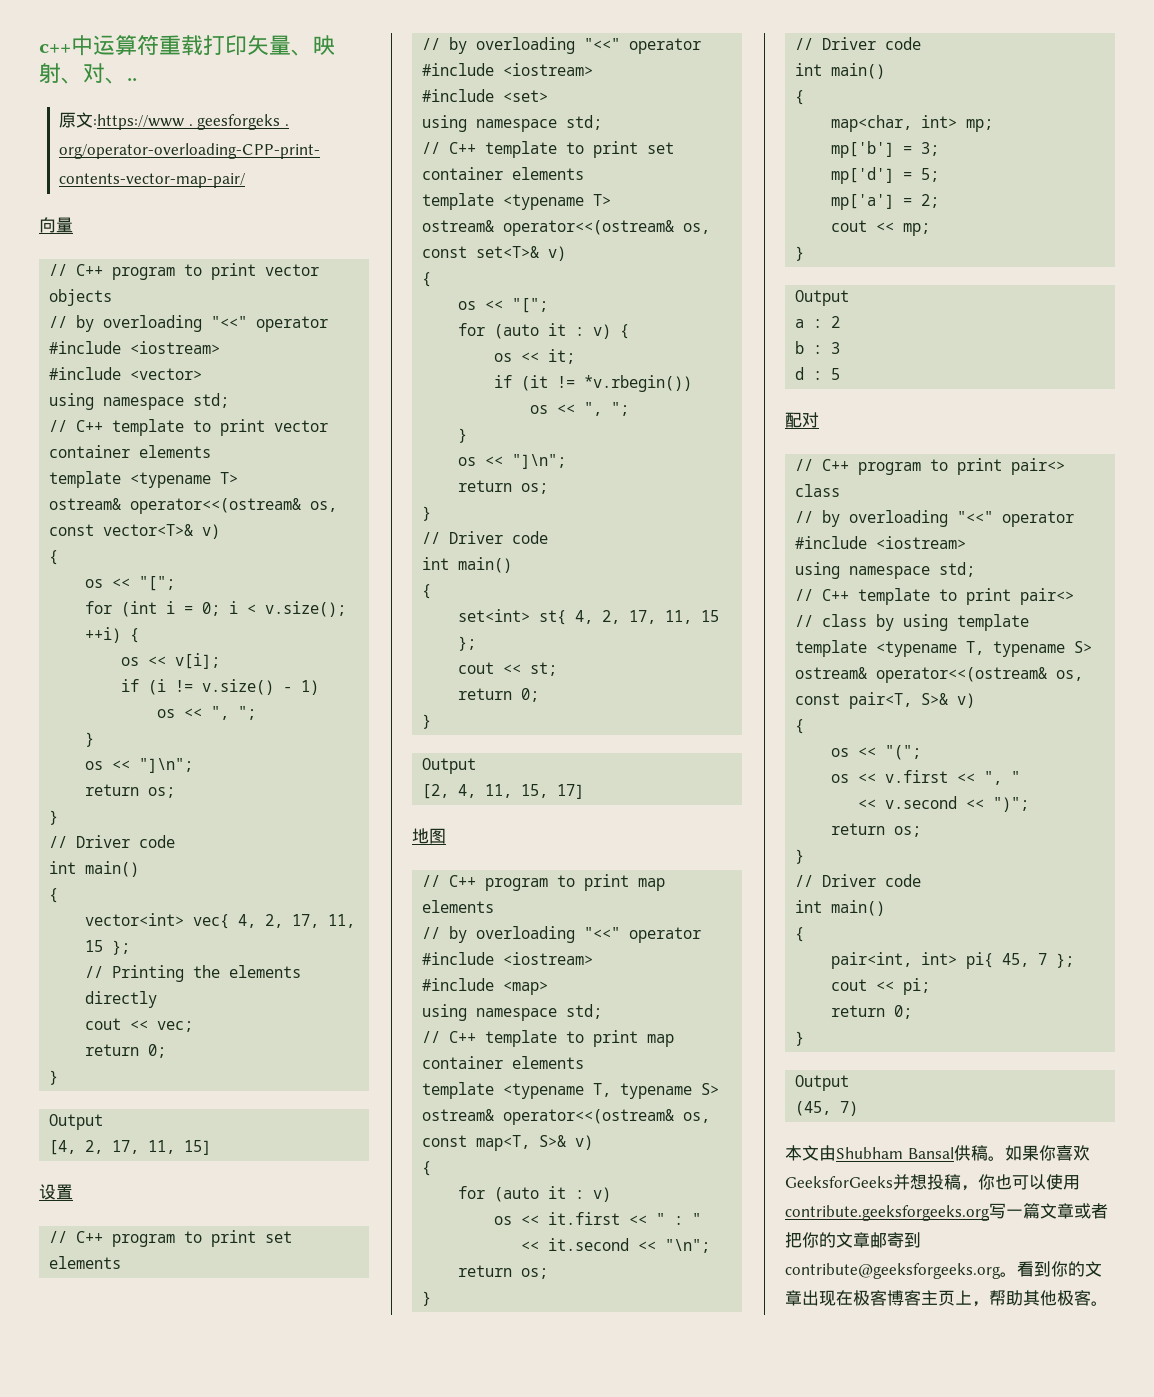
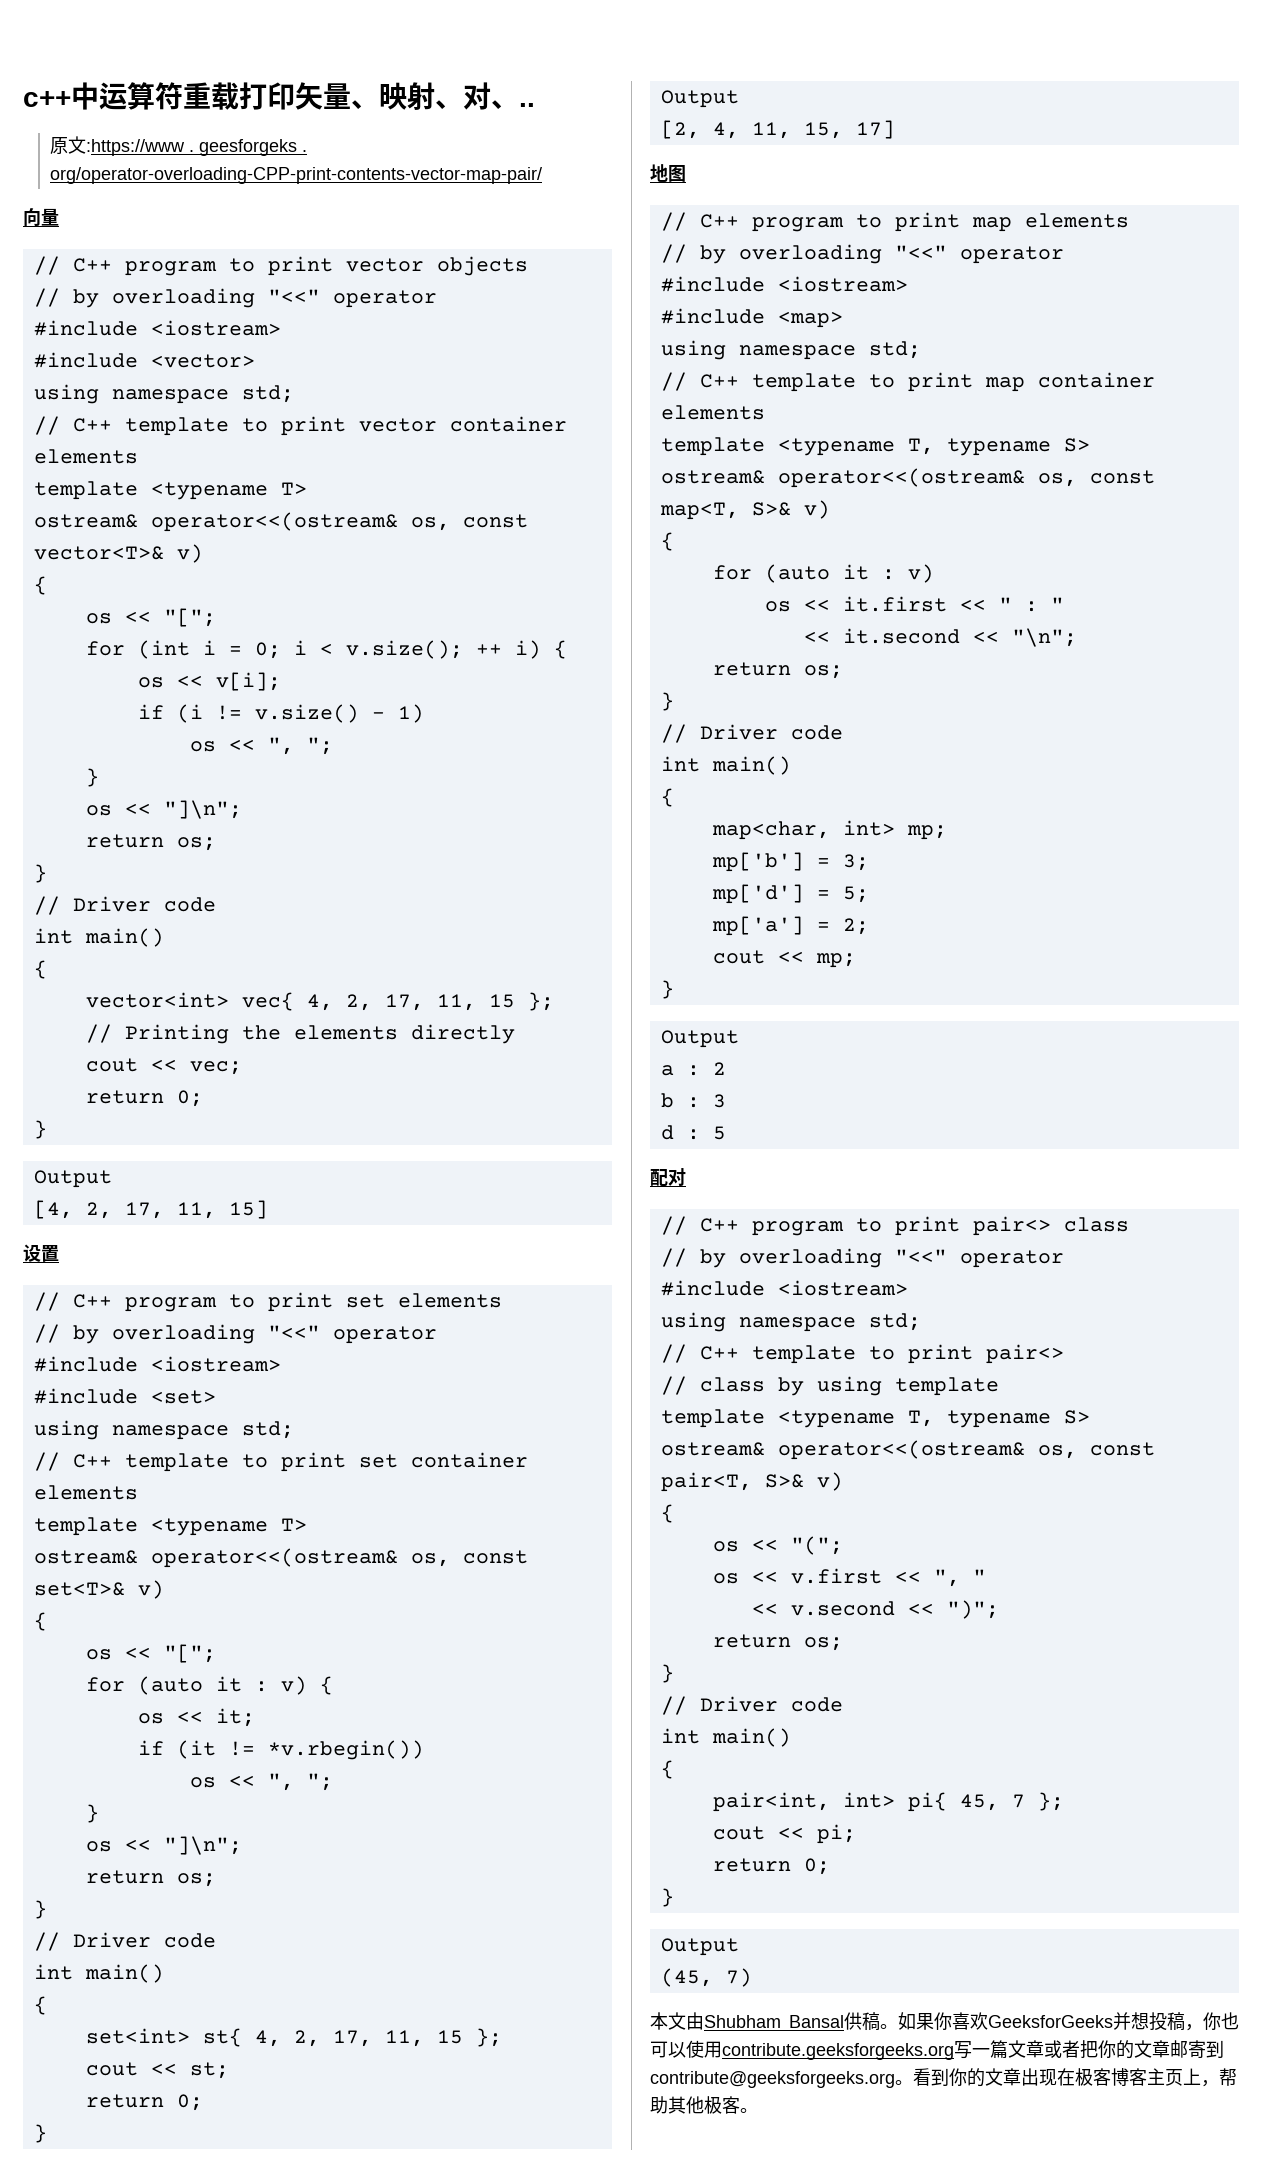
[85,627,122,643] ++i) -> [475,640,541,659] ++ i)

